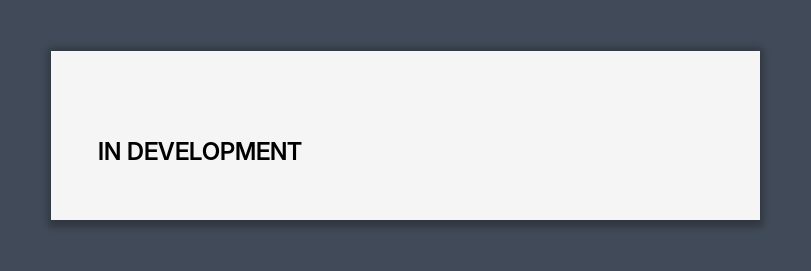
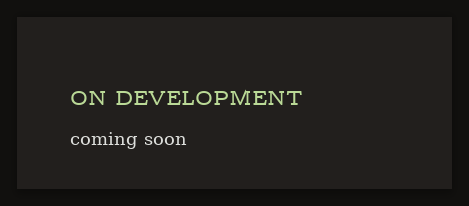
[98,142,121,160] IN -> [70,90,107,105] ON
(303, 151) none -> [70,132,187,149] // coming soon

